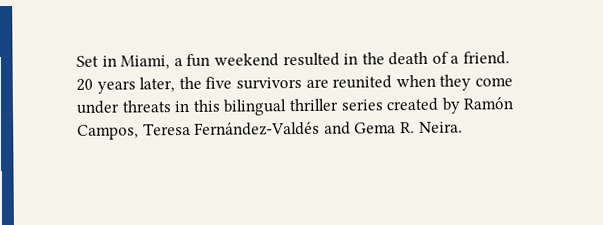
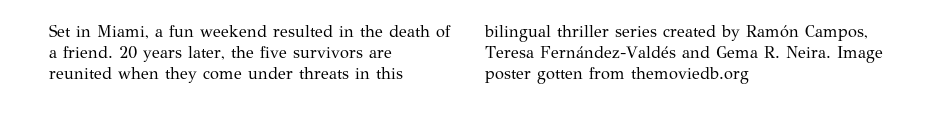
(463, 127) none -> [836,46,883,63] [485,67,749,84] Image poster gotten from themoviedb.org

